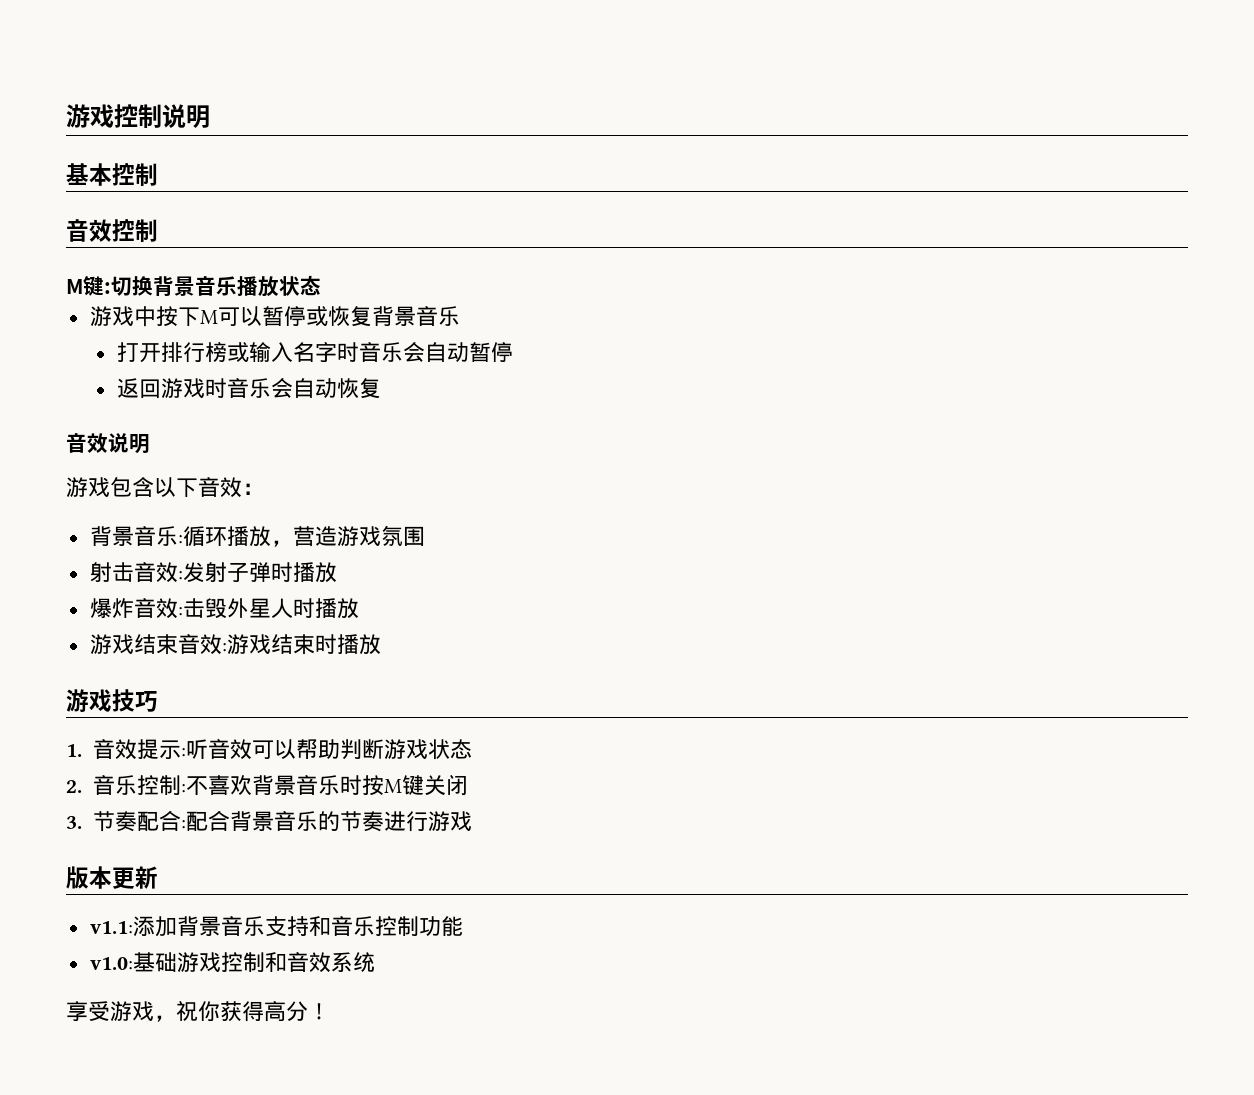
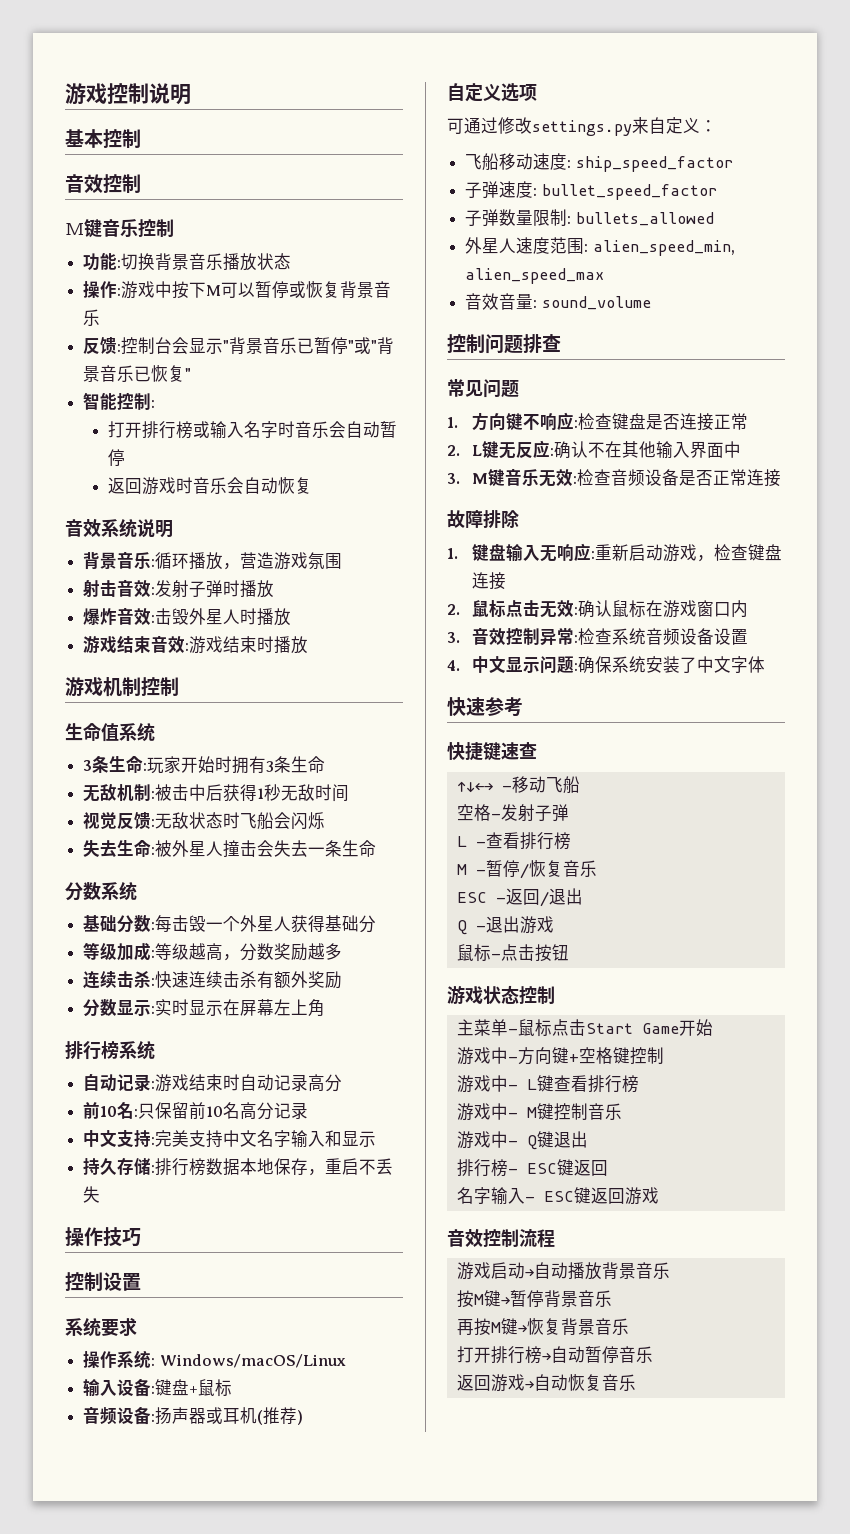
(104, 286) none -> [102,219,174,238] [83,252,118,271] 音乐控制 // 功能
(321, 285) none -> [83,281,122,298] 操作:
(460, 316) none -> [83,337,395,355] [83,365,192,382] [83,392,156,410] // 反馈:控制台会显示"背景音乐已暂停"或"背景音乐已恢复" // 智能控制:
[108,433,150,454] [66,477,264,498] 说明 // 游戏包含以下音效： -> [101,518,173,538] 系统说明
[112,689,158,712] [66,739,472,760] [66,774,468,796] [66,810,472,832] [66,866,158,889] [89,916,463,937] [89,952,375,973] [66,1001,330,1022] 技巧 // 1.音效提示:听音效可以帮助判断游戏状态 // 2.音乐控制:不喜欢背景音乐时按M键关闭 // 3.节奏配合:配合背景音乐的节奏进行游戏 // 版本更新 // v1.1:添加背景音乐支持和音乐控制功能 // v1.0:基础游戏控制和音效系统 // 享受游戏，祝你获得高分！ -> [103,677,179,697] [65,722,155,742] [83,755,326,774] [83,784,350,802] [83,812,326,830] [83,840,377,858] [65,881,137,901] [83,915,377,933] [83,942,343,961] [83,971,343,989] [83,999,326,1017] [65,1040,155,1060] [83,1073,343,1092] [83,1102,309,1120] [83,1129,377,1148] [83,1157,394,1176] [83,1186,101,1203] [65,1227,141,1247] [65,1272,141,1291] [65,1317,137,1337] [83,1350,346,1369] [83,1378,233,1397] [83,1406,304,1425] [447,83,537,102] [447,117,717,136] [465,153,733,172] [465,181,717,200] [465,209,714,227] [465,237,735,256] [465,268,605,284] [465,293,651,310] [447,334,561,354] [447,379,519,398] [447,412,748,431] [447,440,741,459] [447,468,781,487] [447,510,519,528] [447,543,782,562] [471,572,506,590] [447,600,748,618] [447,627,748,646] [447,656,765,674] [447,697,523,717] [447,742,537,761] [456,776,580,794] [456,804,569,822] [456,832,571,850] [456,860,597,879] [456,888,583,907] [456,916,554,935] [456,944,569,962] [447,985,555,1004] [456,1019,713,1037] [456,1047,664,1065] [456,1075,639,1093] [456,1103,622,1121] [456,1131,588,1150] [456,1159,608,1177] [456,1187,659,1205] [447,1228,555,1248] [456,1262,670,1280] [456,1290,612,1308] [456,1318,629,1336] [456,1346,653,1364] [456,1374,636,1392] 机制控制 // 生命值系统 // 3条生命:玩家开始时拥有3条生命 // 无敌机制:被击中后获得1秒无敌时间 // 视觉反馈:无敌状态时飞船会闪烁 // 失去生命:被外星人撞击会失去一条生命 // 分数系统 // 基础分数:每击毁一个外星人获得基础分 // 等级加成:等级越高，分数奖励越多 // 连续击杀:快速连续击杀有额外奖励 // 分数显示:实时显示在屏幕左上角 // 排行榜系统 // 自动记录:游戏结束时自动记录高分 // 前10名:只保留前10名高分记录 // 中文支持:完美支持中文名字输入和显示 // 持久存储:排行榜数据本地保存，重启不丢失 // 操作技巧 // 控制设置 // 系统要求 // 操作系统: Windows/macOS/Linux // 输入设备:键盘+鼠标 // 音频设备:扬声器或耳机(推荐) // 自定义选项 // 可通过修改settings.py来自定义： // 飞船移动速度: ship_speed_factor // 子弹速度: bullet_speed_factor // 子弹数量限制: bullets_allowed // 外星人速度范围: alien_speed_min, alien_speed_max // 音效音量: sound_volume // 控制问题排查 // 常见问题 // 1.方向键不响应:检查键盘是否连接正常 // 2. L键无反应:确认不在其他输入界面中 // 3. M键音乐无效:检查音频设备是否正常连接 // 故障排除 // 1.键盘输入无响应:重新启动游戏，检查键盘连接 // 2.鼠标点击无效:确认鼠标在游戏窗口内 // 3.音效控制异常:检查系统音频设备设置 // 4.中文显示问题:确保系统安装了中文字体 // 快速参考 // 快捷键速查 // ↑↓←→ -移动飞船 // 空格-发射子弹 // L -查看排行榜 // M -暂停/恢复音乐 // ESC -返回/退出 // Q -退出游戏 // 鼠标-点击按钮 // 游戏状态控制 // 主菜单-鼠标点击Start Game开始 // 游戏中-方向键+空格键控制 // 游戏中- L键查看排行榜 // 游戏中- M键控制音乐 // 游戏中- Q键退出 // 排行榜- ESC键返回 // 名字输入- ESC键返回游戏 // 音效控制流程 // 游戏启动→自动播放背景音乐 // 按M键→暂停背景音乐 // 再按M键→恢复背景音乐 // 打开排行榜→自动暂停音乐 // 返回游戏→自动恢复音乐

